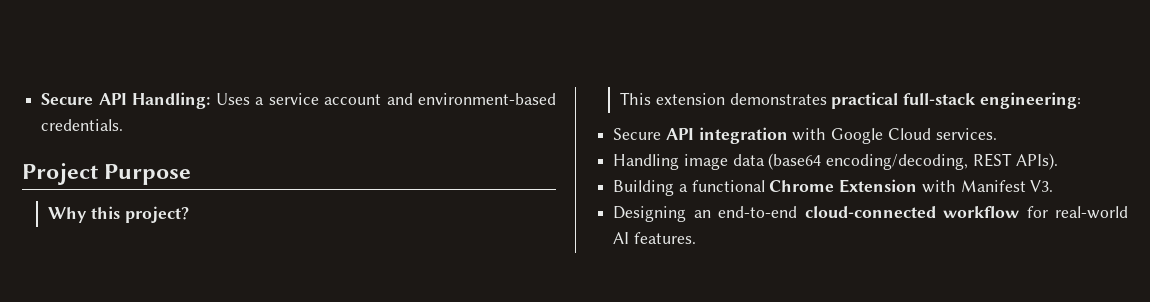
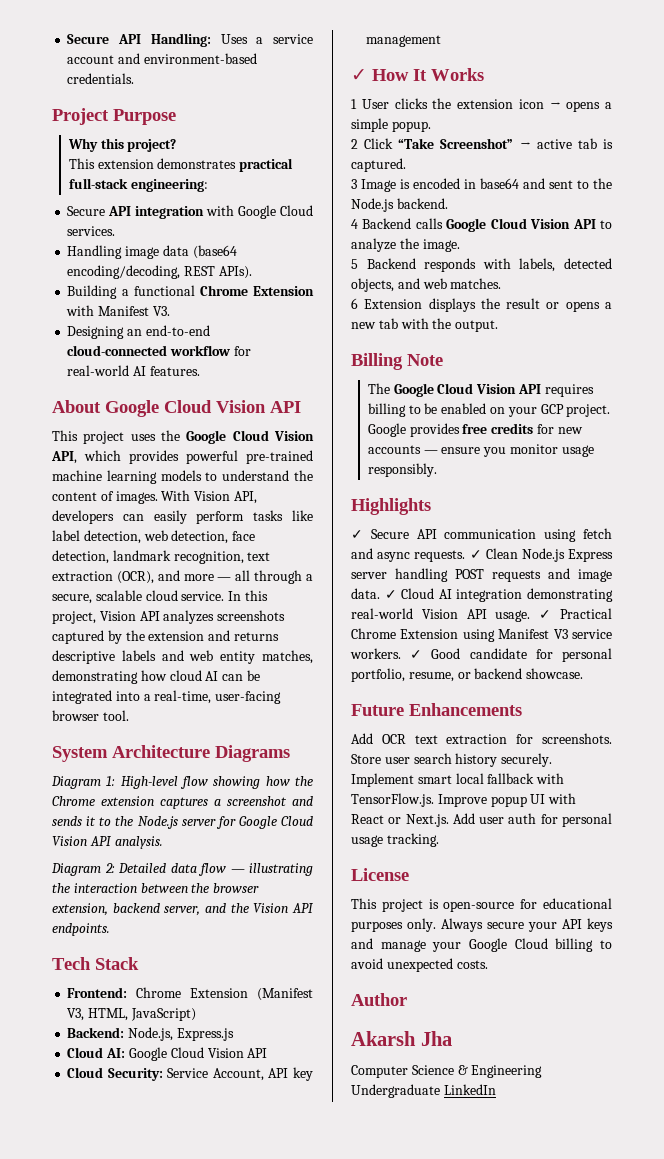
(696, 238) none -> [52,400,301,417] [52,430,314,444] [51,450,313,464] [52,470,313,484] [52,490,257,504] [52,510,313,524] [52,530,256,544] [52,550,271,564] [52,570,313,584] [52,590,268,604] [52,610,286,624] [52,630,279,644] [52,650,313,664] [52,670,260,684] [52,690,282,704] [52,710,129,721] [52,745,290,762] [51,776,313,789] [52,796,313,809] [52,816,313,829] [52,836,163,849] [51,863,313,876] [52,883,260,893] [52,903,314,916] [52,923,110,936] [52,957,139,970] [67,987,313,1001] [67,1008,196,1021] [67,1027,234,1041] [67,1047,268,1061] [67,1067,313,1081] [366,35,442,47] [351,68,484,81] [351,98,612,112] [351,118,431,132] [351,138,613,149] [351,158,406,172] [351,178,612,192] [351,198,448,212] [351,218,612,232] [351,238,460,252] [351,258,612,272] [351,278,502,292] [351,298,612,312] [351,318,499,332] [351,353,443,370] [367,383,594,397] [367,403,611,417] [367,423,583,437] [367,444,594,457] [367,463,437,477] [351,498,431,515] [351,528,612,542] [351,548,613,562] [351,568,612,582] [351,588,613,602] [351,608,612,622] [351,628,612,642] [350,648,612,662] [351,668,584,682] [351,703,522,716] [351,733,612,744] [351,753,553,767] [351,773,565,787] [351,793,577,807] [351,813,612,827] [351,833,439,847] [351,868,409,881] [351,898,612,912] [351,918,613,932] [351,938,612,952] [351,958,488,972] [351,993,407,1006] [351,1031,452,1046] [351,1065,543,1078] [351,1084,496,1098] // About Google Cloud Vision API // This project uses the Google Cloud Vision API, which provides powerful pre-trained machine learning models to understand the content of images. With Vision API, developers can easily perform tasks like label detection, web detection, face detection, landmark recognition, text extraction (OCR), and more — all through a secure, scalable cloud service. In this project, Vision API analyzes screenshots captured by the extension and returns descriptive labels and web entity matches, demonstrating how cloud AI can be integrated into a real-time, user-facing browser tool. // System Architecture Diagrams // Diagram 1: High-level flow showing how the Chrome extension captures a screenshot and sends it to the Node.js server for Google Cloud Vision API analysis. // Diagram 2: Detailed data flow — illustrating the interaction between the browser extension, backend server, and the Vision API endpoints. // Tech Stack // Frontend: Chrome Extension (Manifest V3, HTML, JavaScript) // Backend: Node.js, Express.js // Cloud AI: Google Cloud Vision API // Cloud Security: Service Account, API key management // ✓ How It Works // 1 User clicks the extension icon → opens a simple popup. // 2 Click “Take Screenshot” → active tab is captured. // 3 Image is encoded in base64 and sent to the Node.js backend. // 4 Backend calls Google Cloud Vision API to analyze the image. // 5 Backend responds with labels, detected objects, and web matches. // 6 Extension displays the result or opens a new tab with the output. // Billing Note // The Google Cloud Vision API requires billing to be enabled on your GCP project. Google provides free credits for new accounts — ensure you monitor usage responsibly. // Highlights // ✓ Secure API communication using fetch and async requests. ✓ Clean Node.js Express server handling POST requests and image data. ✓ Cloud AI integration demonstrating real-world Vision API usage. ✓ Practical Chrome Extension using Manifest V3 service workers. ✓ Good candidate for personal portfolio, resume, or backend showcase. // Future Enhancements // Add OCR text extraction for screenshots. Store user search history securely. Implement smart local fallback with TensorFlow.js. Improve popup UI with React or Next.js. Add user auth for personal usage tracking. // License // This project is open-source for educational purposes only. Always secure your API keys and manage your Google Cloud billing to avoid unexpected costs. // Author // Akarsh Jha // Computer Science & Engineering Undergraduate LinkedIn

